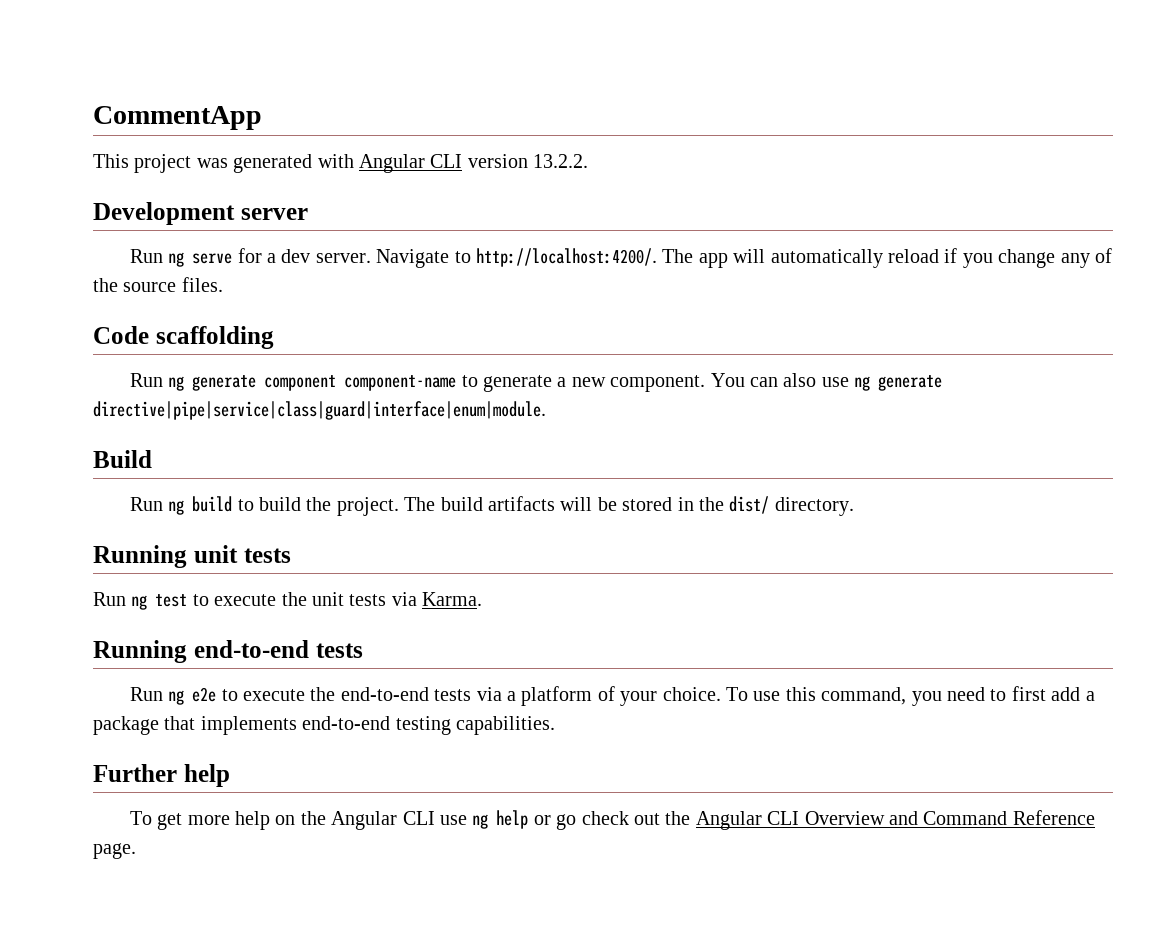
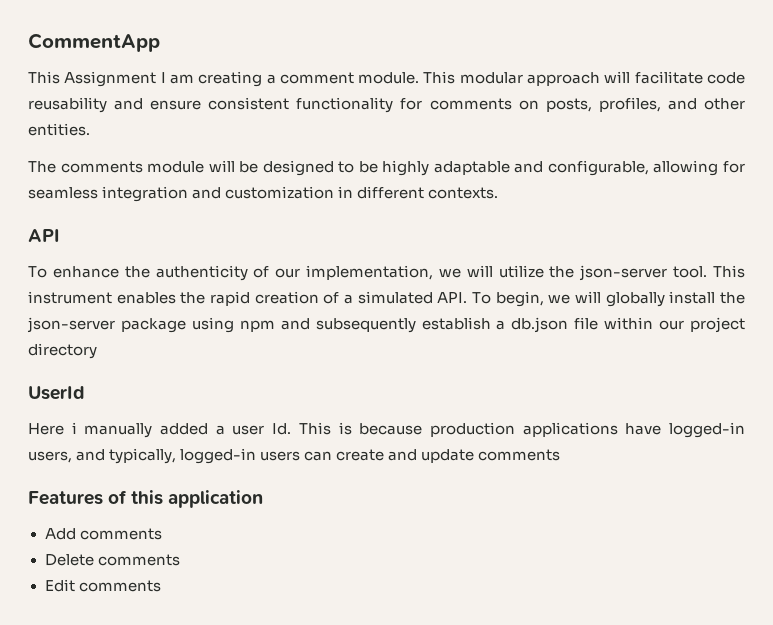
[134,154,589,173] [93,202,308,225] [129,248,1112,268] [93,277,223,292] [93,326,274,349] [129,373,943,392] [93,401,546,420] [93,450,152,468] [129,496,854,516] [93,545,291,568] [93,592,483,610] [93,640,363,663] [129,686,1095,706] [93,716,555,735] [93,764,230,787] [129,810,1095,830] [93,843,136,859] project was generated with Angular CLI version 13.2.2. // Development server // Run ng serve for a dev server. Navigate to http://localhost:4200/. The app will automatically reload if you change any of the source files. // Code scaffolding // Run ng generate component component-name to generate a new component. You can also use ng generate directive|pipe|service|class|guard|interface|enum|module. // Build // Run ng build to build the project. The build artifacts will be stored in the dist/ directory. // Running unit tests // Run ng test to execute the unit tests via Karma. // Running end-to-end tests // Run ng e2e to execute the end-to-end tests via a platform of your choice. To use this command, you need to first add a package that implements end-to-end testing capabilities. // Further help // To get more help on the Angular CLI use ng help or go check out the Angular CLI Overview and Command Reference page. -> [64,71,745,87] [28,97,746,113] [28,123,90,136] [28,160,746,176] [28,186,499,202] [28,229,60,242] [28,265,745,281] [28,291,745,307] [27,317,745,333] [28,343,97,359] [28,386,85,400] [28,422,745,438] [28,448,561,464] [28,490,264,508] [44,528,162,540] [44,554,180,566] [44,579,161,592] Assignment I am creating a comment module. This modular approach will facilitate code reusability and ensure consistent functionality for comments on posts, profiles, and other entities. // The comments module will be designed to be highly adaptable and configurable, allowing for seamless integration and customization in different contexts. // API // To enhance the authenticity of our implementation, we will utilize the json-server tool. This instrument enables the rapid creation of a simulated API. To begin, we will globally install the json-server package using npm and subsequently establish a db.json file within our project directory // UserId // Here i manually added a user Id. This is because production applications have logged-in users, and typically, logged-in users can create and update comments // Features of this application // Add comments // Delete comments // Edit comments

